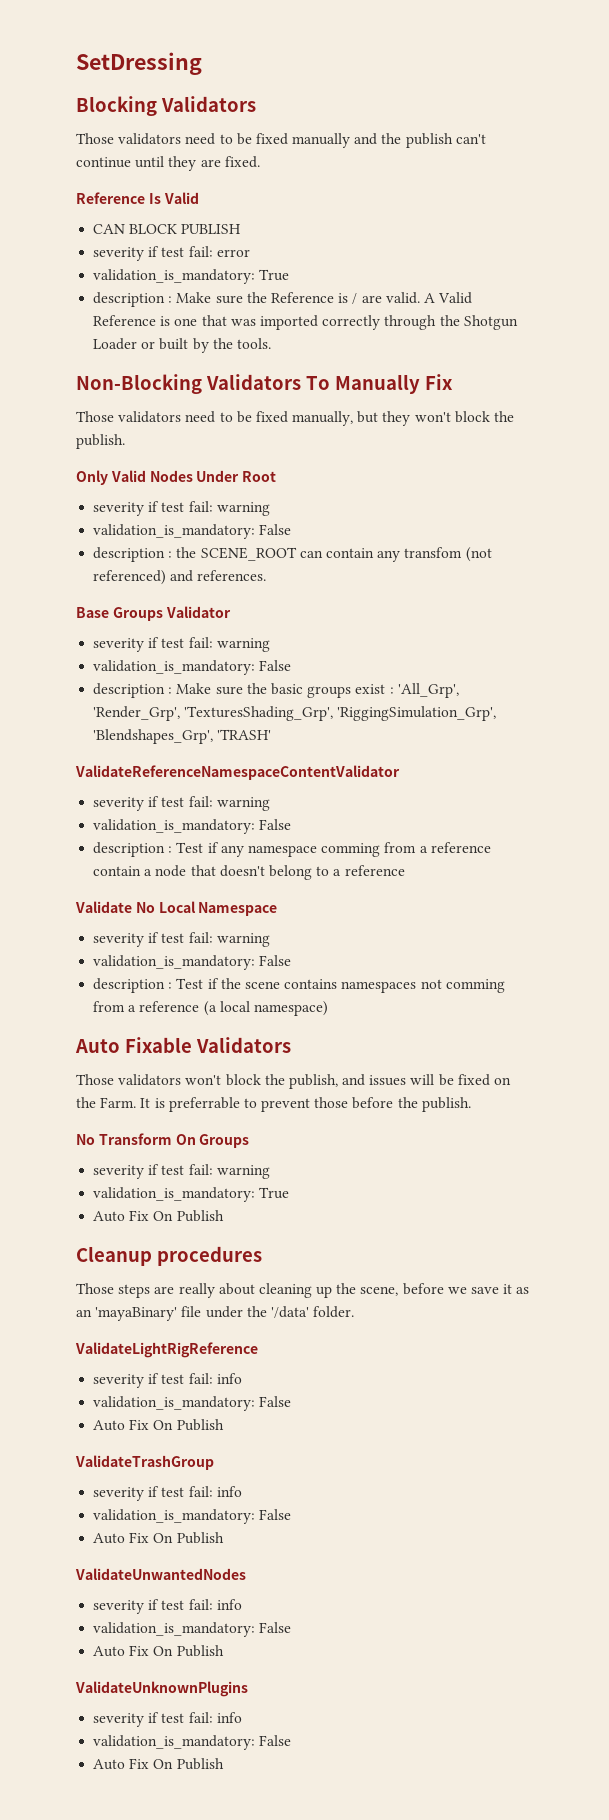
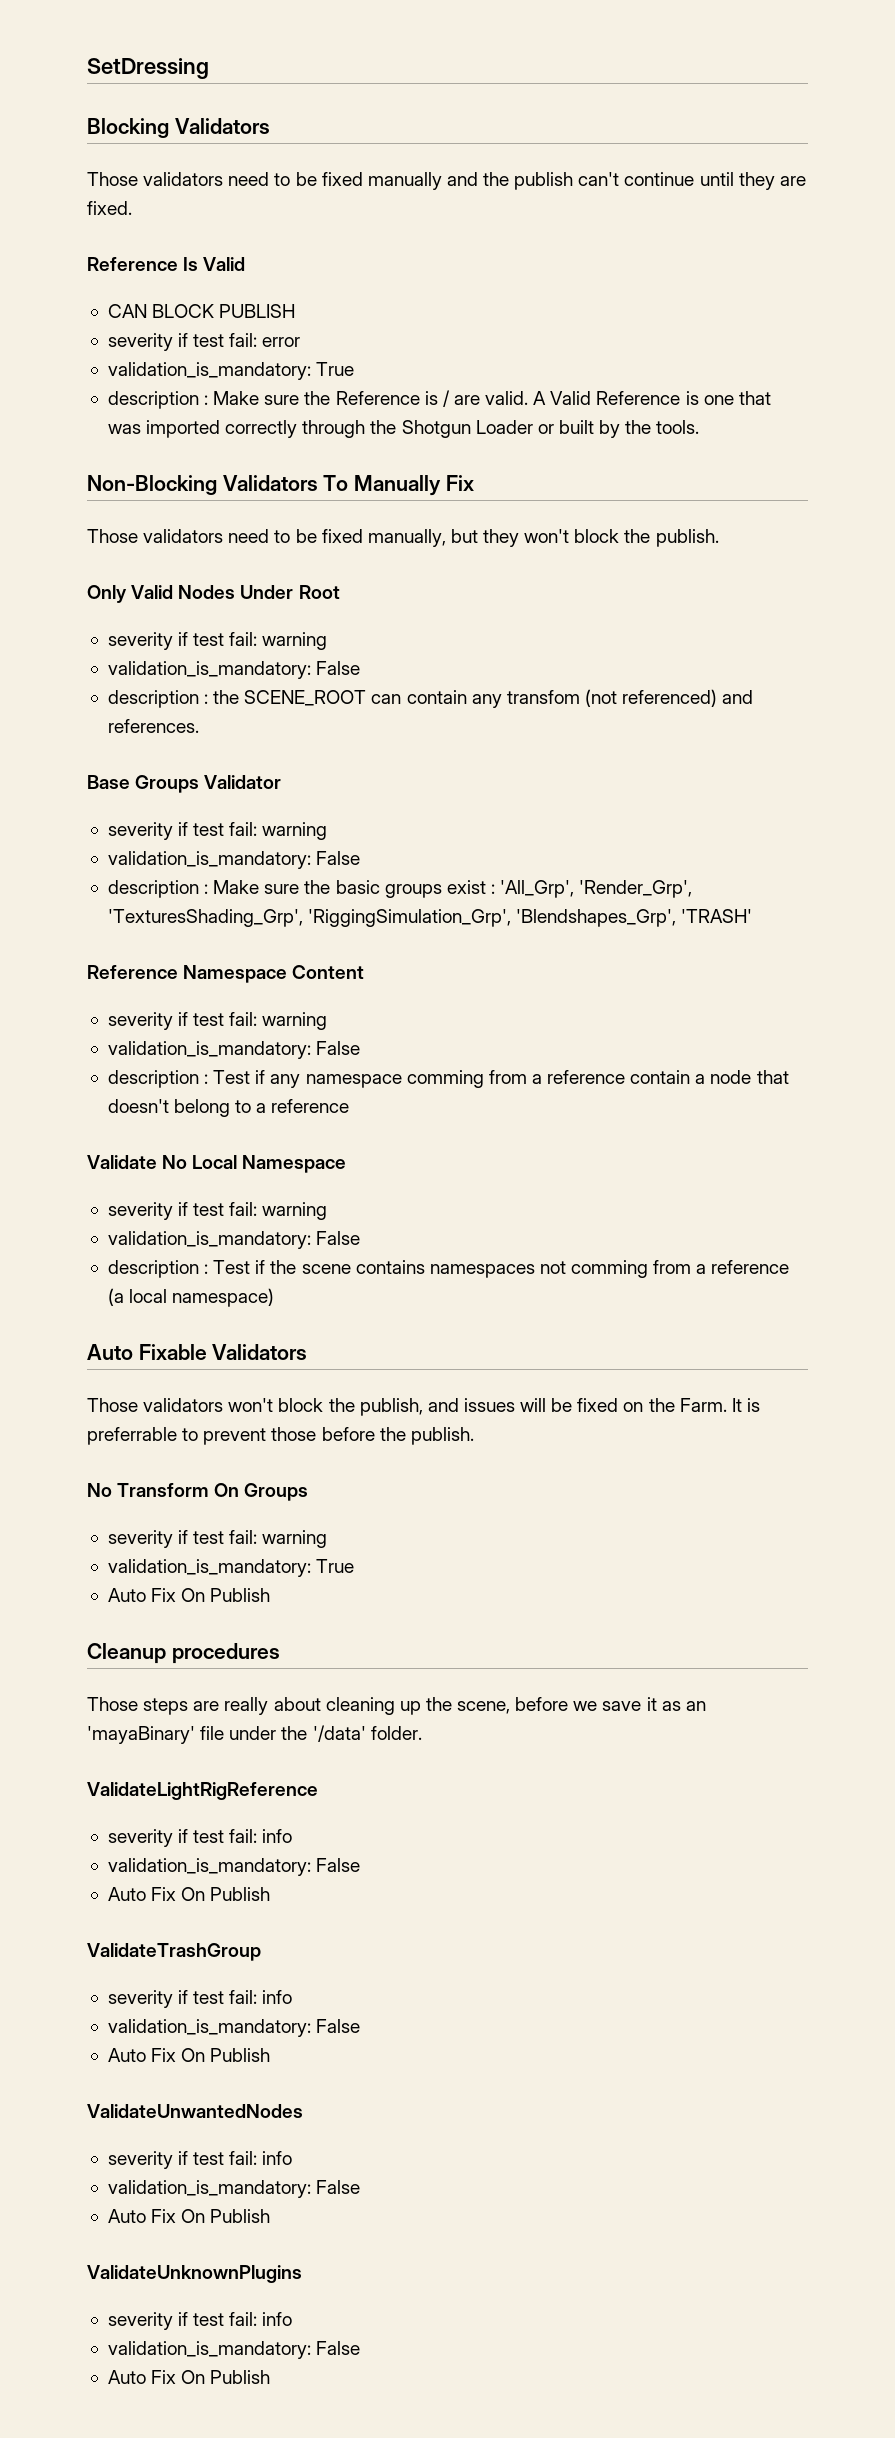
[75,765,400,780] ValidateReferenceNamespaceContentValidator -> [87,965,365,983] Reference Namespace Content

